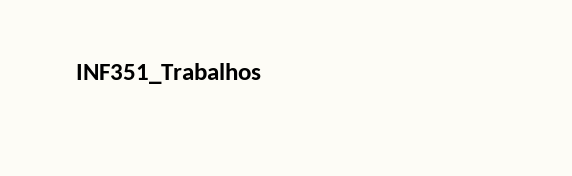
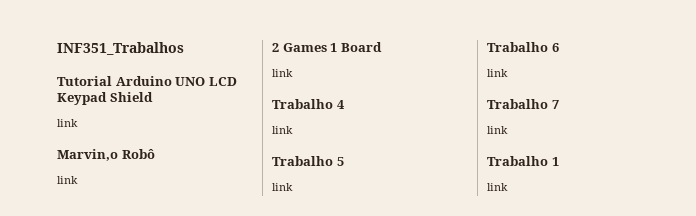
(261, 73) none -> [57,76,237,86] [57,92,153,105] [57,119,78,127] [57,149,155,161] [57,176,78,184] [272,42,382,52] [272,69,293,77] [272,99,345,109] [272,126,293,134] [272,156,344,166] [272,183,293,191] [487,42,559,52] [487,69,508,77] [487,99,559,109] [487,126,508,134] [487,156,559,166] [487,183,508,191] // Tutorial Arduino UNO LCD Keypad Shield // link // Marvin,o Robô // link // 2 Games 1 Board // link // Trabalho 4 // link // Trabalho 5 // link // Trabalho 6 // link // Trabalho 7 // link // Trabalho 1 // link

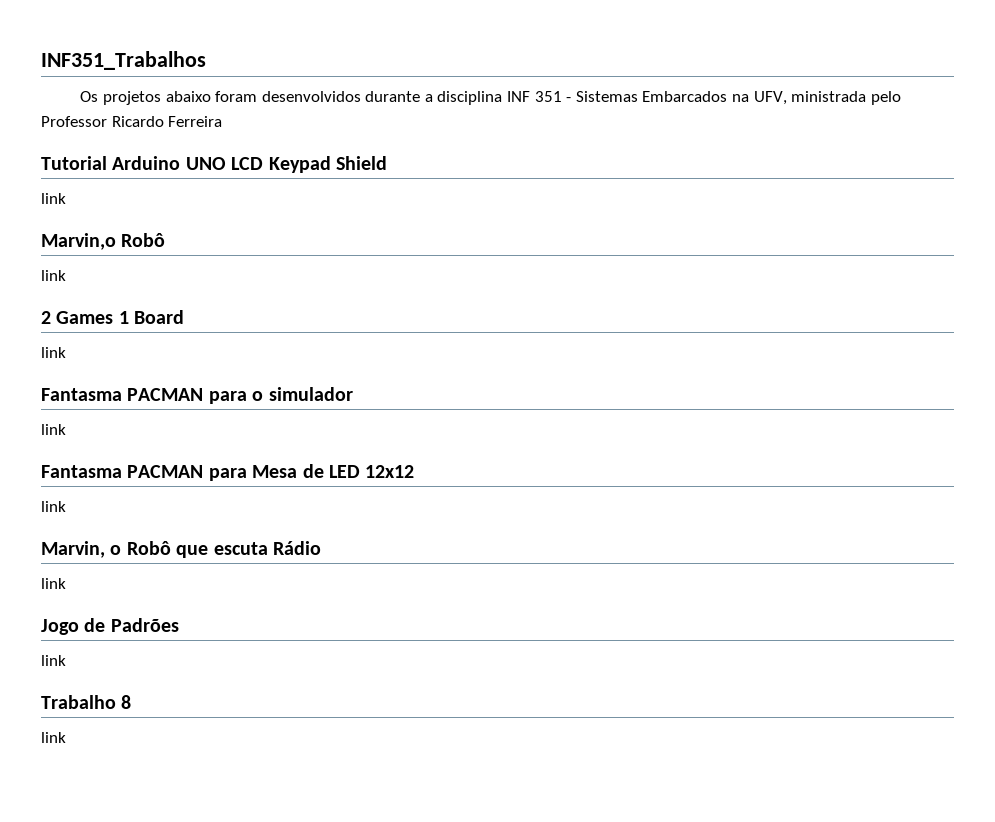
(184, 48) none -> [80,91,901,105] [41,116,223,127] // Os projetos abaixo foram desenvolvidos durante a disciplina INF 351 - Sistemas Embarcados na UFV, ministrada pelo Professor Ricardo Ferreira
[272,99,345,109] [272,126,293,134] [272,156,344,166] [272,183,293,191] [487,42,559,52] [487,69,508,77] [487,99,559,109] [487,126,508,134] [487,156,559,166] [487,183,508,191] Trabalho 4 // link // Trabalho 5 // link // Trabalho 6 // link // Trabalho 7 // link // Trabalho 1 // link -> [41,387,353,404] [41,424,66,435] [41,464,415,481] [41,501,66,512] [41,541,321,558] [41,578,66,589] [41,618,179,635] [41,655,66,666] [41,695,132,709] [41,732,66,743] Fantasma PACMAN para o simulador // link // Fantasma PACMAN para Mesa de LED 12x12 // link // Marvin, o Robô que escuta Rádio // link // Jogo de Padrões // link // Trabalho 8 // link

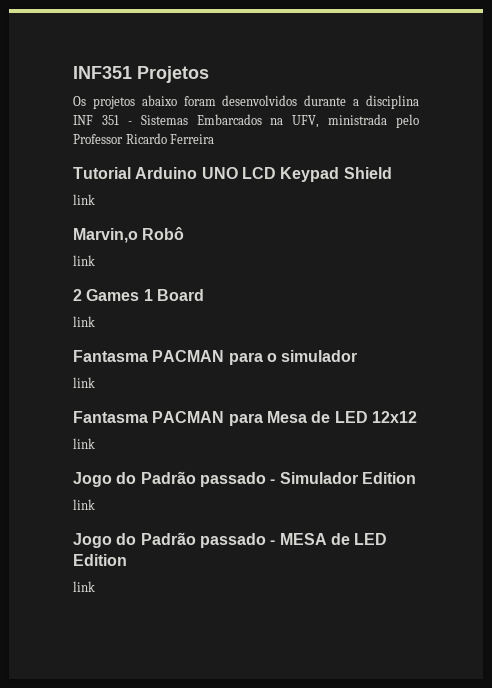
[41,51,206,70] INF351_Trabalhos -> [73,66,209,83] INF351 Projetos
[41,541,321,558] [41,578,66,589] [41,618,179,635] [41,655,66,666] [41,695,132,709] Marvin, o Robô que escuta Rádio // link // Jogo de Padrões // link // Trabalho 8 -> [73,471,416,487] [73,499,95,510] [73,532,388,548] [73,554,127,566] Jogo do Padrão passado - Simulador Edition // link // Jogo do Padrão passado - MESA de LED Edition

